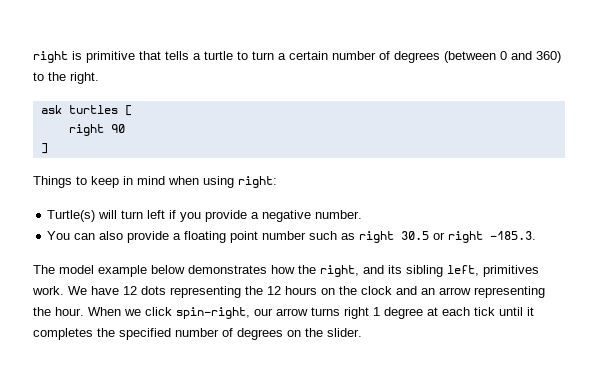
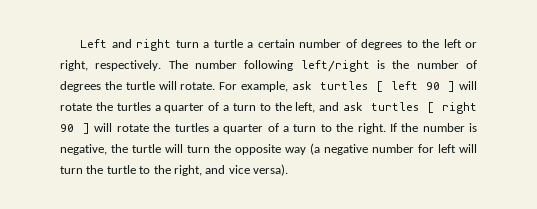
[33,51,274,63] right is primitive that tells a turtle to turn -> [80,39,243,51] Left and right turn a turtle
[444,51,561,63] [33,72,99,84] [40,105,132,116] [68,124,125,136] [40,143,48,154] [33,176,277,188] [47,210,363,222] [47,231,537,243] [33,265,539,277] [32,286,545,298] [33,307,534,319] [33,328,362,340] (between 0 and 360) to the right. // ask turtles [ // right 90 // ] // Things to keep in mind when using right: // Turtle(s) will turn left if you provide a negative number. // You can also provide a floating point number such as right 30.5 or right -185.3. // The model example below demonstrates how the right, and its sibling left, primitives work. We have 12 dots representing the 12 hours on the clock and an arrow representing the hour. When we click spin-right, our arrow turns right 1 degree at each tick until it completes the specified number of degrees on the slider. -> [406,39,477,48] [60,60,477,72] [60,81,477,92] [60,102,477,114] [60,123,477,134] [60,143,477,155] [60,164,288,176] to the left or right, respectively. The number following left/right is the number of degrees the turtle will rotate. For example, ask turtles [ left 90 ] will rotate the turtles a quarter of a turn to the left, and ask turtles [ right 90 ] will rotate the turtles a quarter of a turn to the right. If the number is negative, the turtle will turn the opposite way (a negative number for left will turn the turtle to the right, and vice versa).

